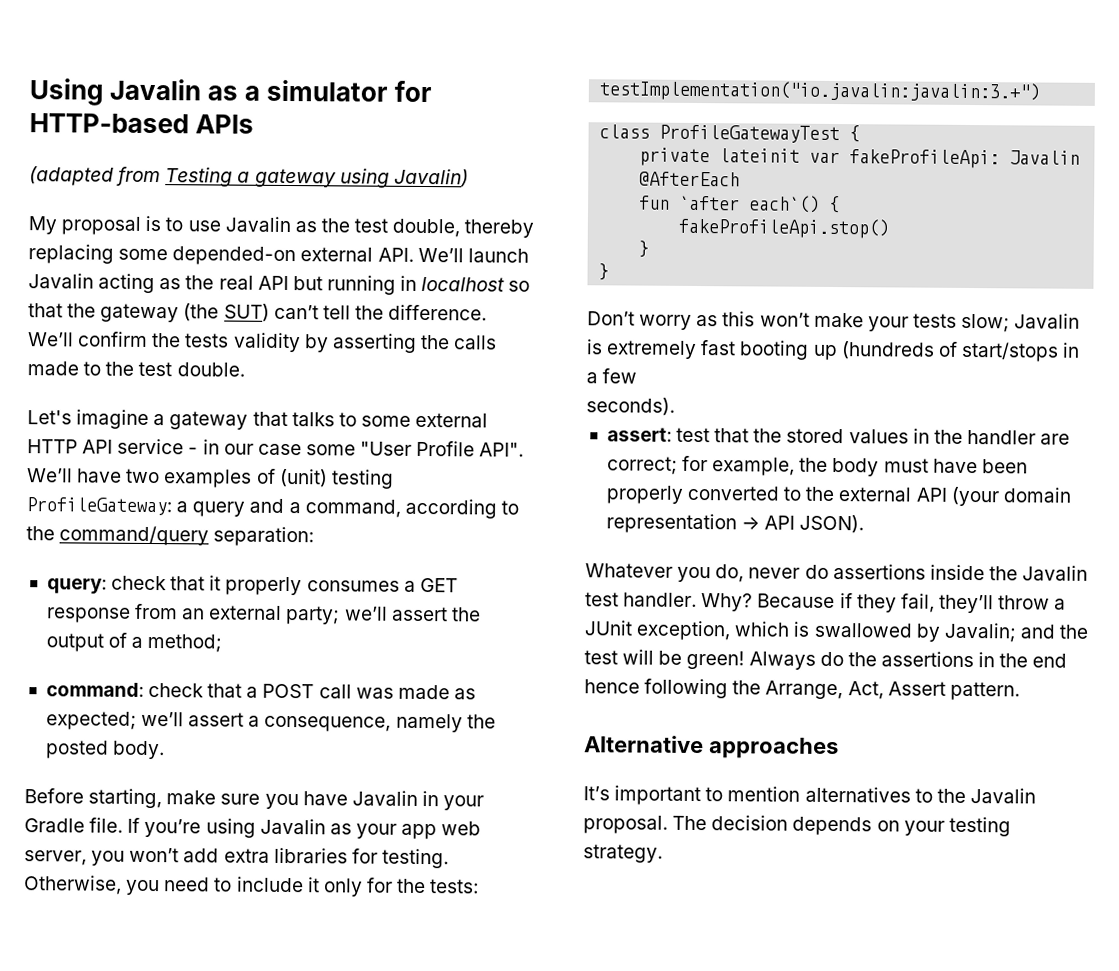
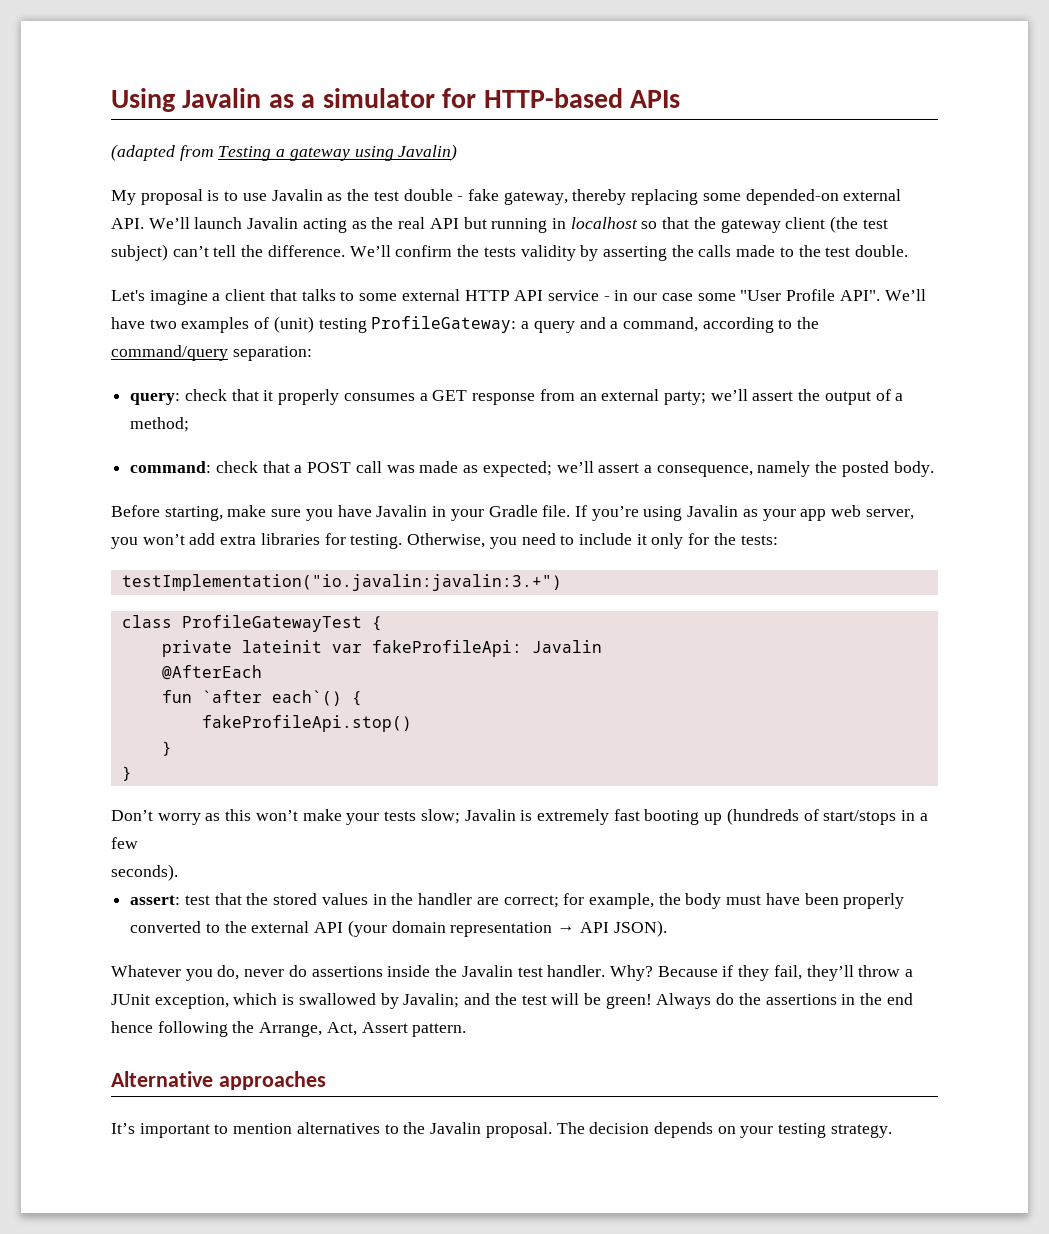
[392,218,461,238] double, -> [403,189,568,205] double - fake gateway,
[183,303,270,322] (the SUT) -> [785,216,888,233] [111,244,168,261] client (the test subject)
[169,411,249,430] gateway -> [225,289,266,301] client

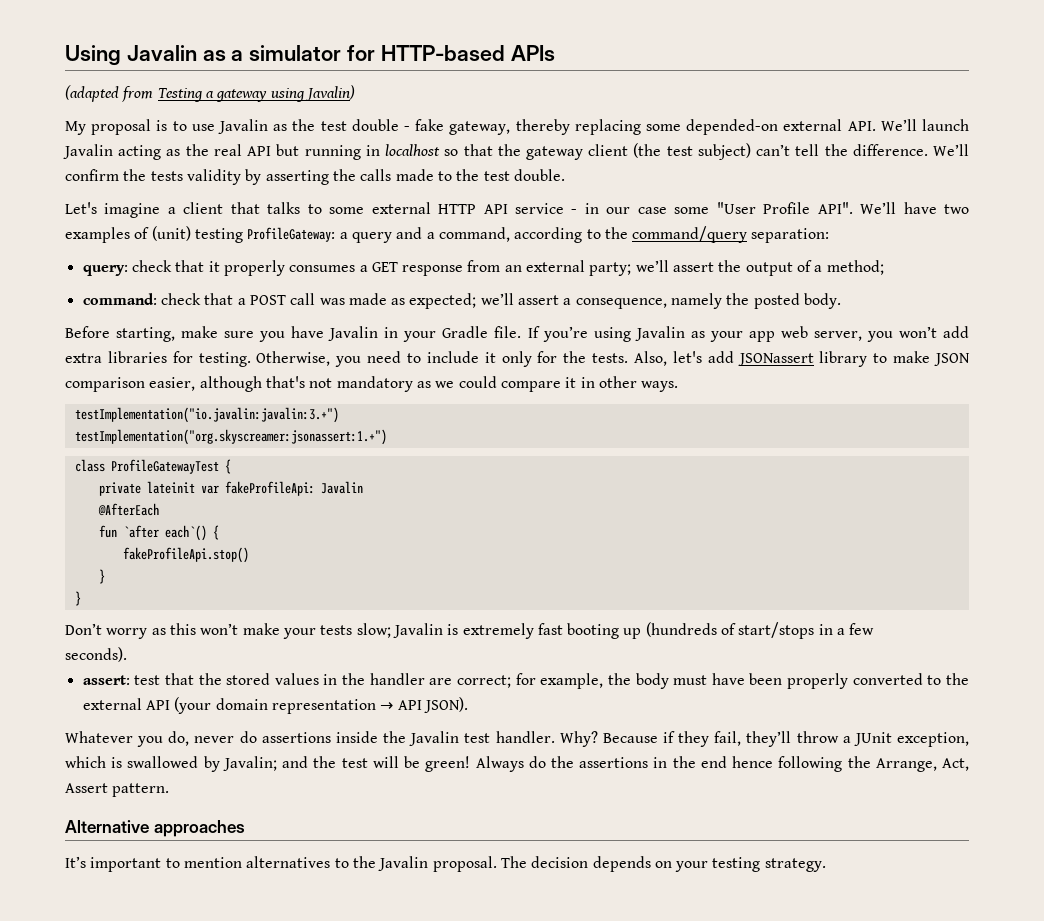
[740,535,778,545] tests: -> [592,351,971,367] [65,376,679,392] tests. Also, let's add JSONassert library to make JSON comparison easier, although that's not mandatory as we could compare it in other ways.
(562, 582) none -> [74,429,387,445] // testImplementation("org.skyscreamer:jsonassert:1.+")

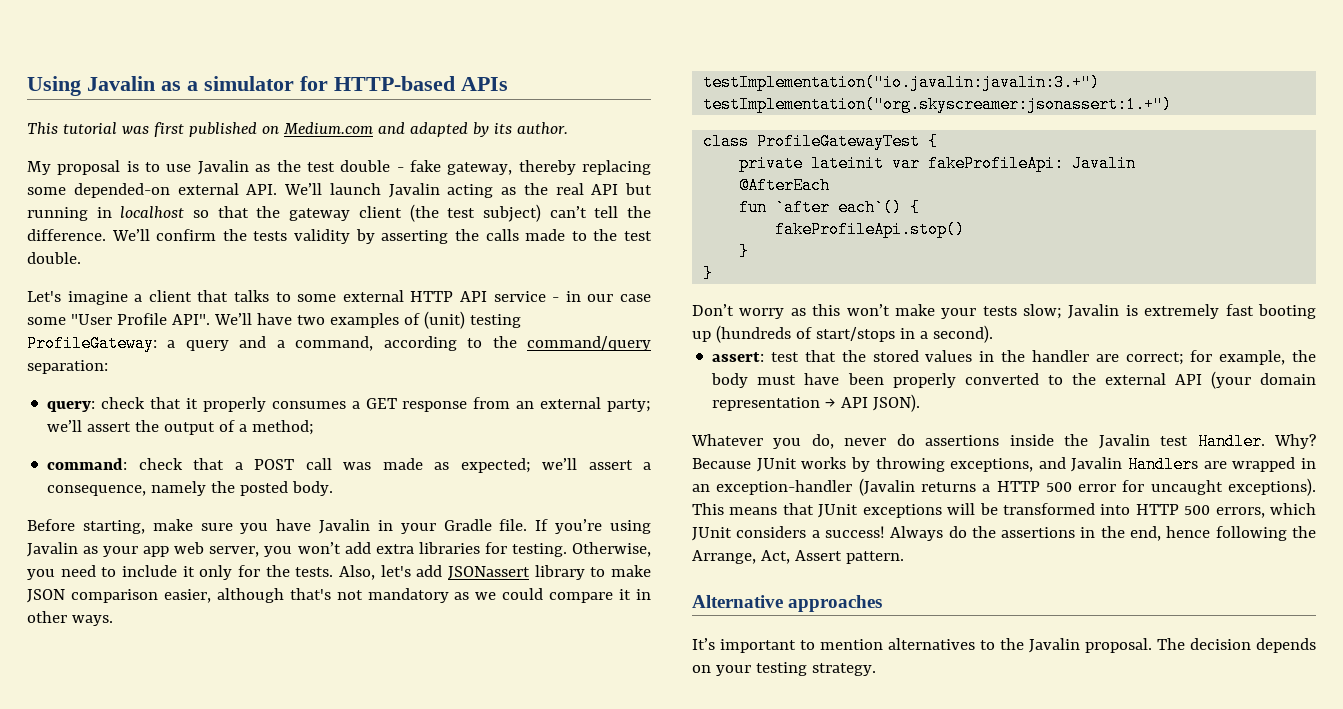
[65,85,355,102] (adapted from Testing a gateway using Javalin) -> [27,122,568,137] This tutorial was first published on Medium.com and adapted by its author.
[849,623,875,635] [65,647,127,662] few // seconds). -> [932,325,993,343] second).
[495,731,555,743] handler. -> [1197,433,1265,450] Handler.
[662,731,969,747] [65,756,471,772] if they fail, they’ll throw a JUnit exception, which is swallowed by Javalin; and the test will be green! -> [756,456,1316,473] [692,478,1316,496] [692,503,1316,518] [692,526,885,541] JUnit works by throwing exceptions, and Javalin Handlers are wrapped in an exception-handler (Javalin returns a HTTP 500 error for uncaught exceptions). This means that JUnit exceptions will be transformed into HTTP 500 errors, which JUnit considers a success!
[700,756,727,768] end -> [1130,526,1162,541] end,

